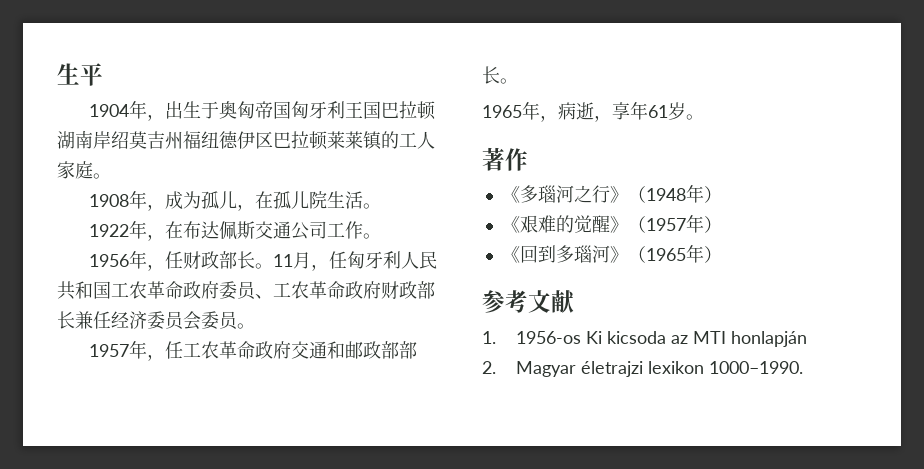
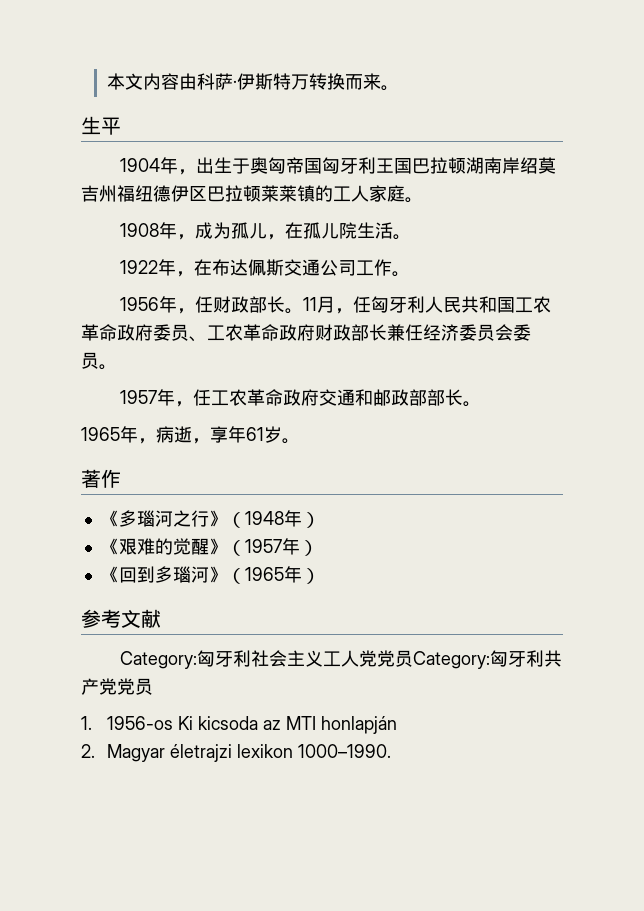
(57, 74) none -> [106,73,399,91] 本文内容由科萨·伊斯特万转换而来。 //
(575, 301) none -> [119,650,562,669] [81,678,153,695] // Category:匈牙利社会主义工人党党员Category:匈牙利共产党党员

